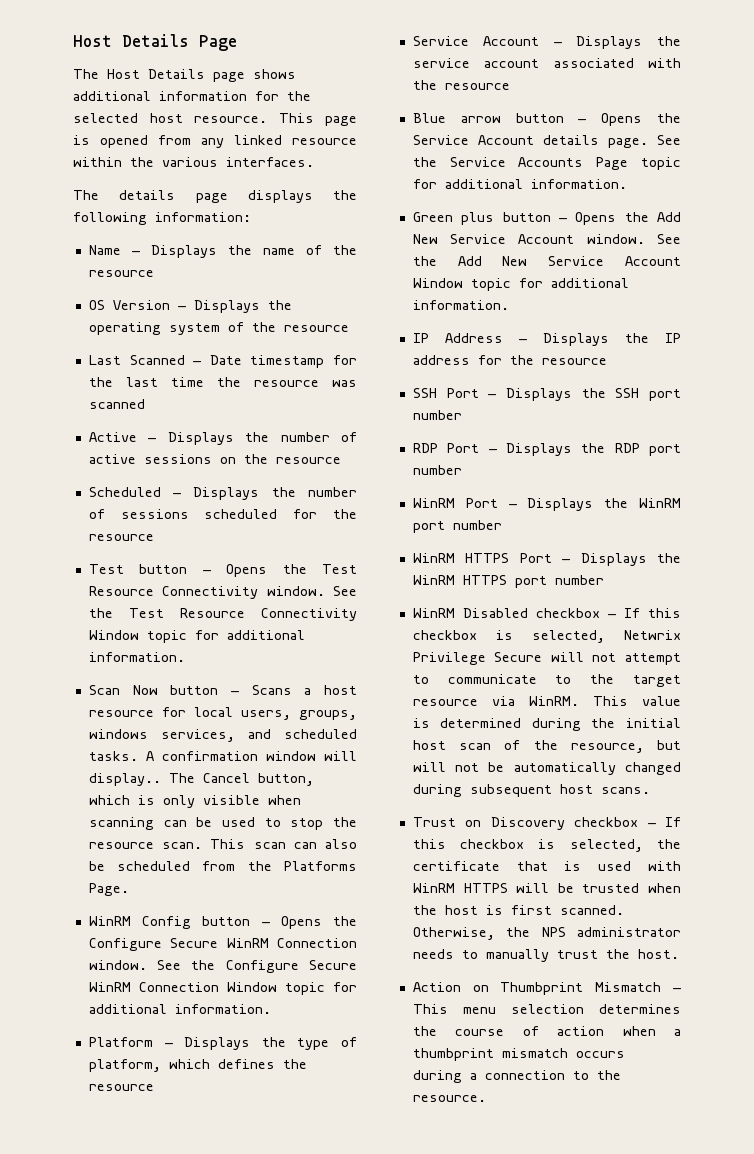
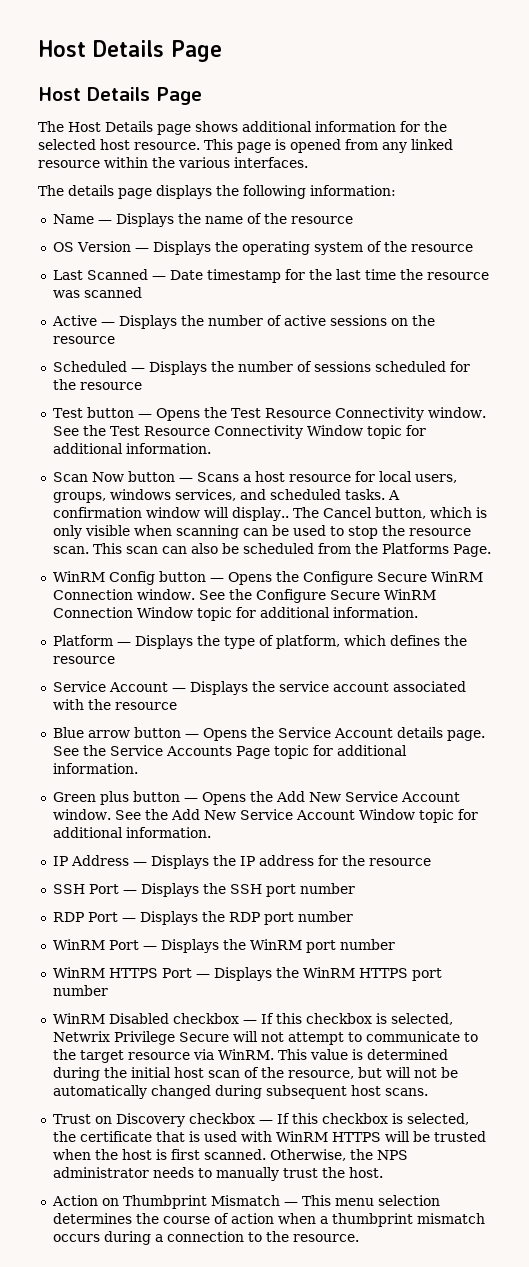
[73,34,237,51] Host Details Page -> [38,40,222,62] [38,87,202,105] Host Details Page // Host Details Page

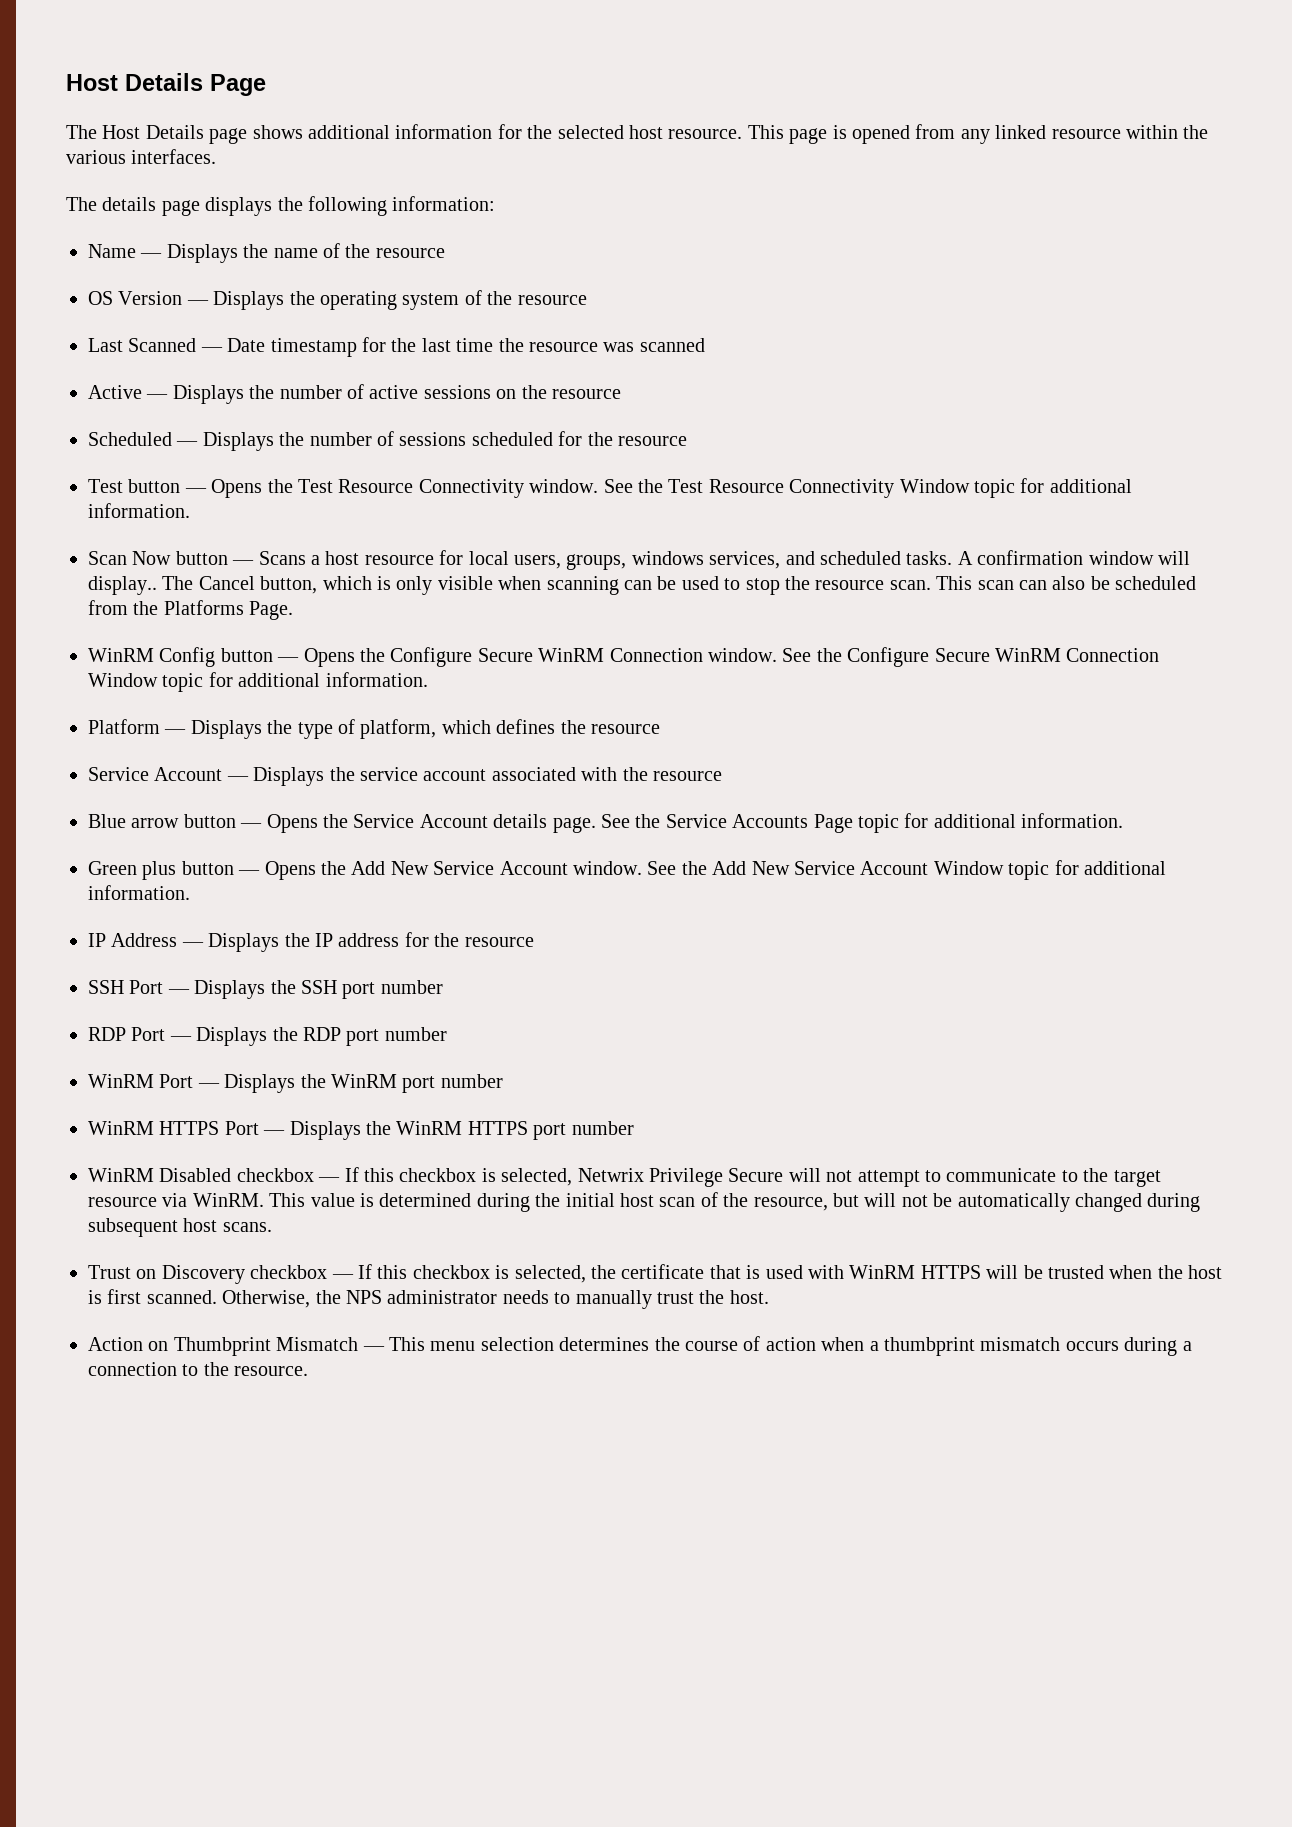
[38,40,222,62] [38,87,202,105] Host Details Page // Host Details Page -> [66,73,266,96] Host Details Page

